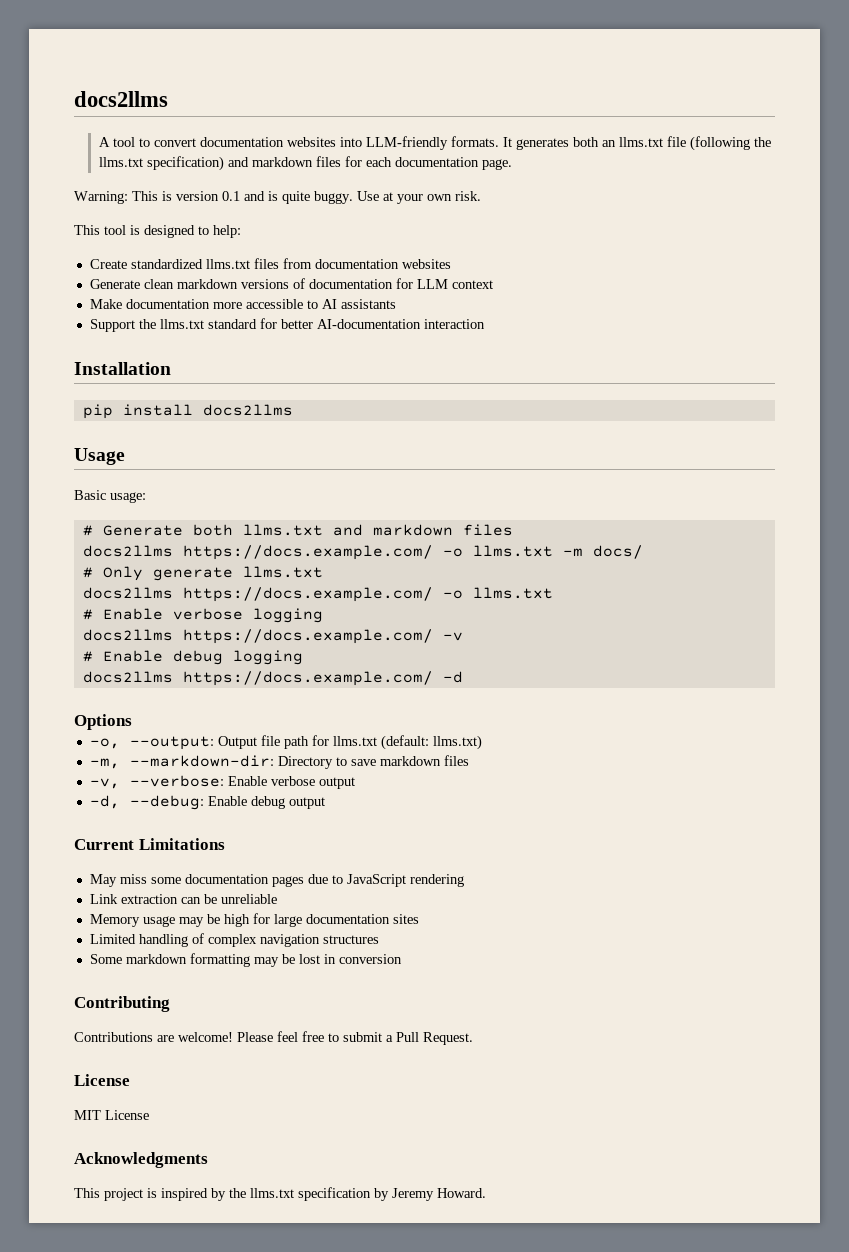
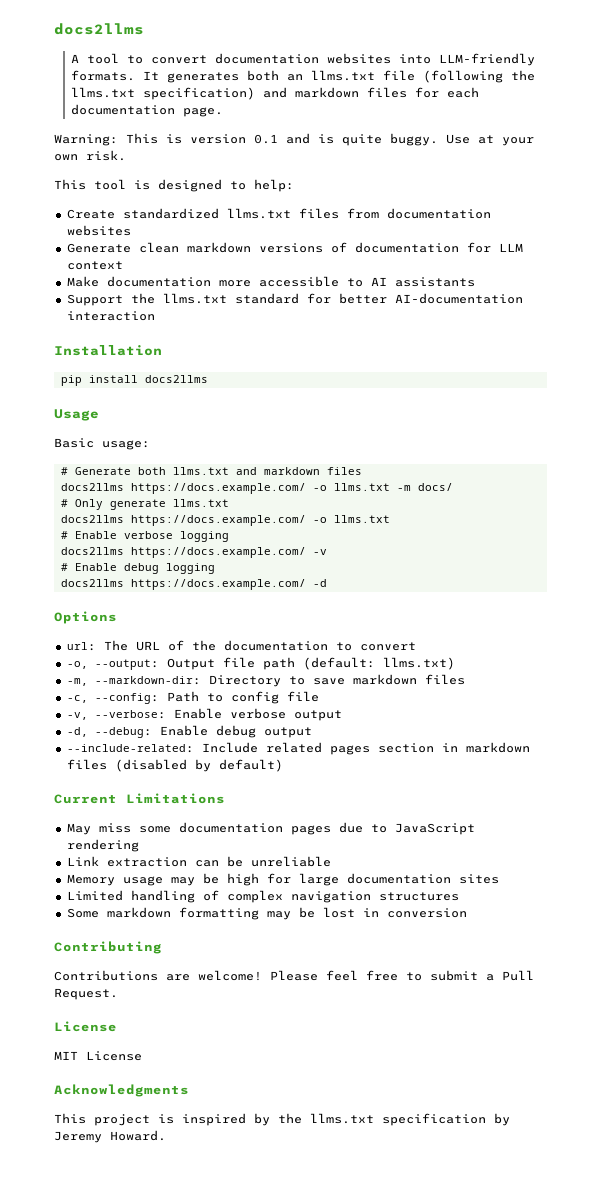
(132, 722) none -> [66,640,416,651] // url: The URL of the documentation to convert
[311,735,377,746] for llms.txt -> (295, 663) none
(469, 760) none -> [66,691,319,704] // -c, --config: Path to config file
(325, 803) none -> [66,742,530,755] [66,759,283,772] // --include-related: Include related pages section in markdown files (disabled by default)

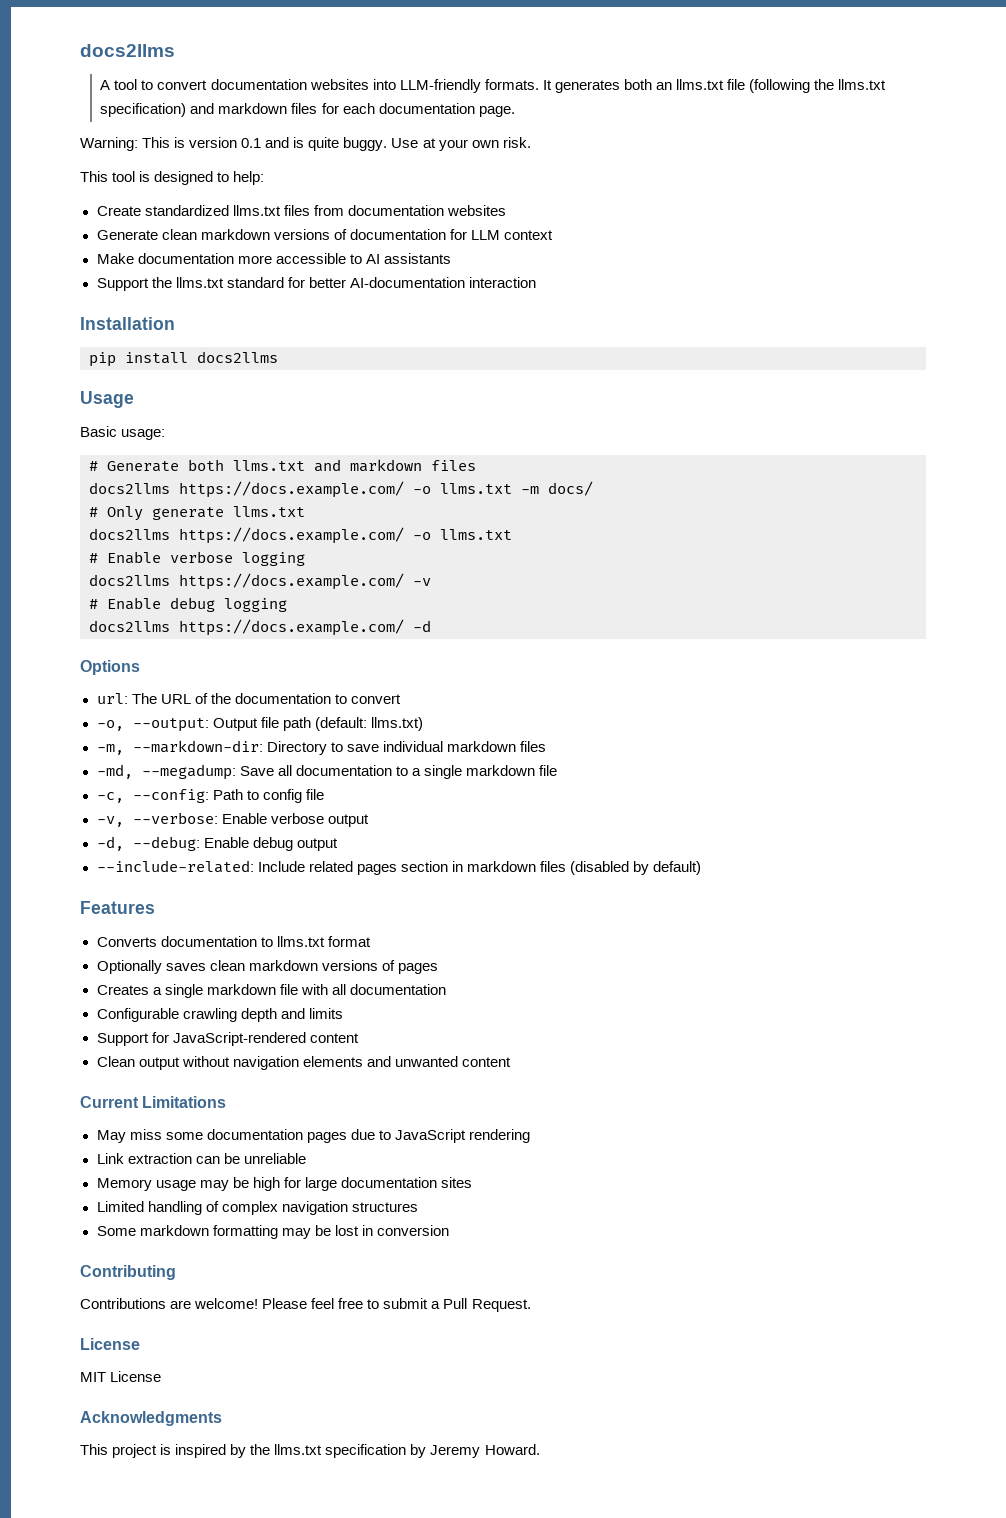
[352,674,465,685] markdown files -> [382,741,546,752] [96,764,557,780] individual markdown files // -md, --megadump: Save all documentation to a single markdown file
(283, 765) none -> [80,901,155,914] [96,936,371,947] [96,960,438,974] [96,984,446,998] [96,1008,343,1022] [96,1032,359,1046] [96,1056,511,1070] // Features // Converts documentation to llms.txt format // Optionally saves clean markdown versions of pages // Creates a single markdown file with all documentation // Configurable crawling depth and limits // Support for JavaScript-rendered content // Clean output without navigation elements and unwanted content

